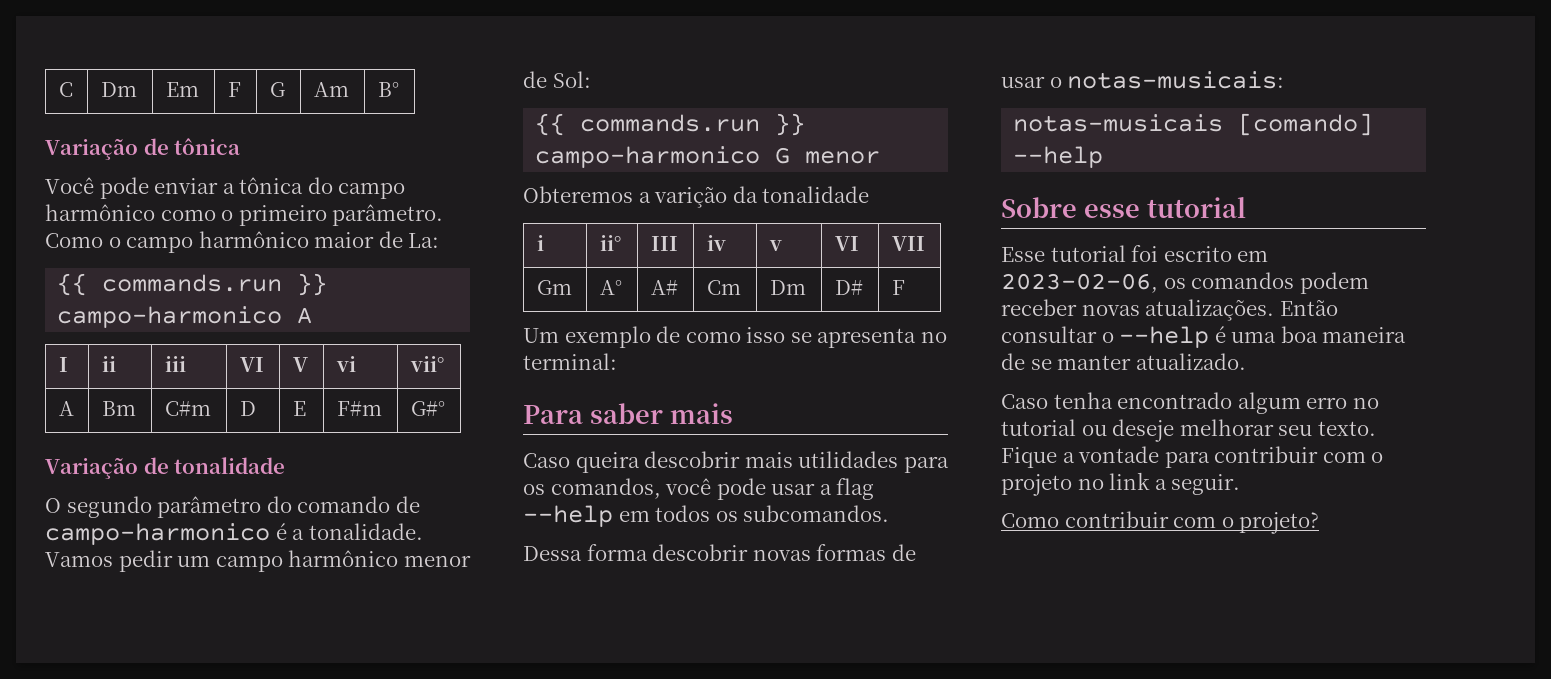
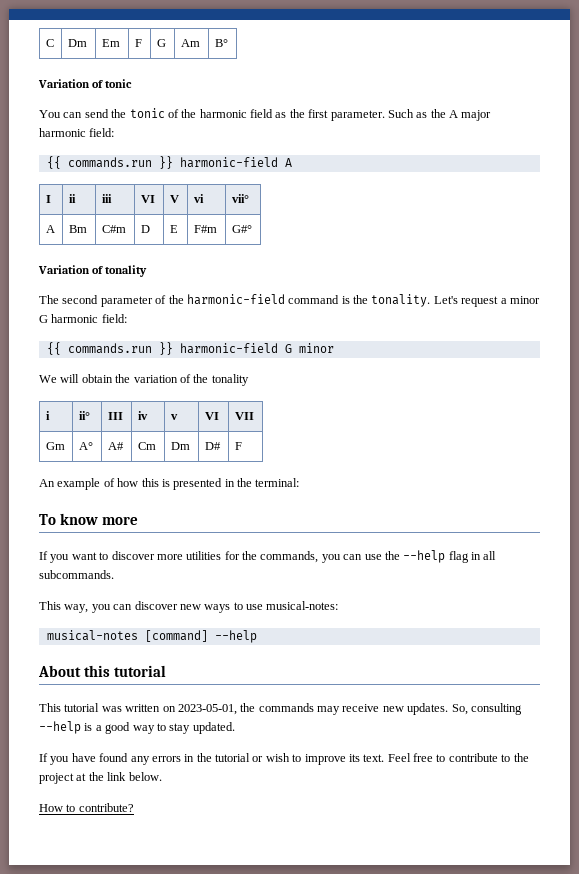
[45,138,241,160] [45,177,406,199] [45,204,444,226] [45,231,440,253] [57,273,328,296] [57,306,283,328] Variação de tônica // Você pode enviar a tônica do campo harmônico como o primeiro parâmetro. Como o campo harmônico maior de La: // {{ commands.run }} campo-harmonico -> [38,79,133,88] [39,108,492,121] [39,128,115,137] [46,156,278,169] Variation of tonic // You can send the tonic of the harmonic field as the first parameter. Such as the A major harmonic field: // {{ commands.run }} harmonic-field
[45,457,286,479] [45,496,420,518] [45,523,423,545] [45,550,471,572] [523,71,591,88] [535,113,806,136] [535,146,881,168] [523,186,870,208] Variação de tonalidade // O segundo parâmetro do comando de campo-harmonico é a tonalidade. Vamos pedir um campo harmônico menor de Sol: // {{ commands.run }} campo-harmonico G menor // Obteremos a varição da tonalidade -> [38,265,148,277] [39,294,540,307] [39,314,127,323] [46,342,334,355] [39,374,249,386] Variation of tonality // The second parameter of the harmonic-field command is the tonality. Let's request a minor G harmonic field: // {{ commands.run }} harmonic-field G minor // We will obtain the variation of the tonality
[523,326,947,348] [523,353,617,370] [523,403,733,424] [523,451,949,473] [523,478,875,500] [523,505,890,527] [523,544,916,561] [1001,71,1285,89] [1013,113,1374,136] Um exemplo de como isso se apresenta no terminal: // Para saber mais // Caso queira descobrir mais utilidades para os comandos, você pode usar a flag --help em todos os subcomandos. // Dessa forma descobrir novas formas de usar o notas-musicais: // notas-musicais [comando] -> [39,478,300,490] [39,513,139,525] [39,550,497,563] [39,570,114,579] [39,601,339,613] [46,630,208,642] An example of how this is presented in the terminal: // To know more // If you want to discover more utilities for the commands, you can use the --help flag in all subcommands. // This way, you can discover new ways to use musical-notes: // musical-notes [command]
[1001,197,1140,218] Sobre esse -> [38,665,111,677] About this
[1001,245,1269,262] [1001,272,1369,294] [1001,299,1338,321] [1001,326,1407,348] [1001,353,1246,370] [1001,392,1379,414] [1001,419,1376,442] [1001,446,1384,468] [1001,472,1241,496] [1001,511,1320,534] Esse tutorial foi escrito em 2023-02-06, os comandos podem receber novas atualizações. Então consultar o --help é uma boa maneira de se manter atualizado. // Caso tenha encontrado algum erro no tutorial ou deseje melhorar seu texto. Fique a vontade para contribuir com o projeto no link a seguir. // Como contribuir com o projeto? -> [39,703,522,715] [39,721,235,734] [39,753,529,765] [39,772,162,784] [39,803,134,812] This tutorial was written on 2023-05-01, the commands may receive new updates. So, consulting --help is a good way to stay updated. // If you have found any errors in the tutorial or wish to improve its text. Feel free to contribute to the project at the link below. // How to contribute?

